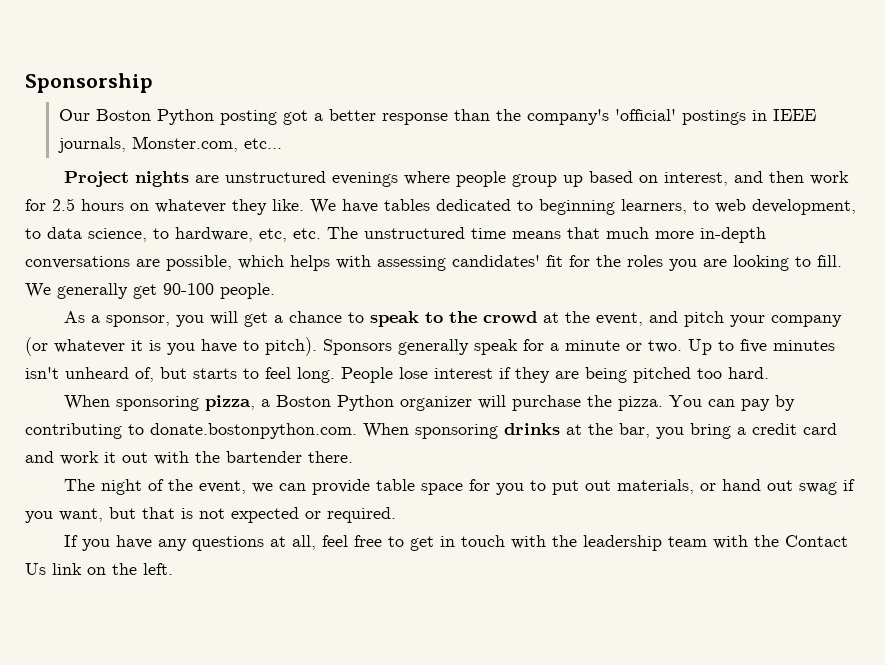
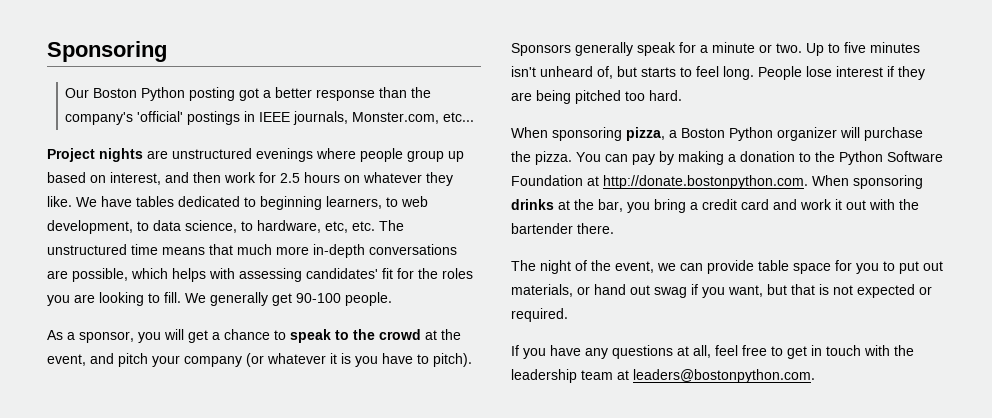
[25,73,153,93] Sponsorship -> [47,41,167,62] Sponsoring
[25,423,357,439] contributing to donate.bostonpython.com. -> [678,151,943,165] [511,175,808,189] making a donation to the Python Software Foundation at http://donate.bostonpython.com.
[712,535,848,549] [25,563,173,575] with the Contact Us link on the left. -> [617,369,815,383] at leaders@bostonpython.com.

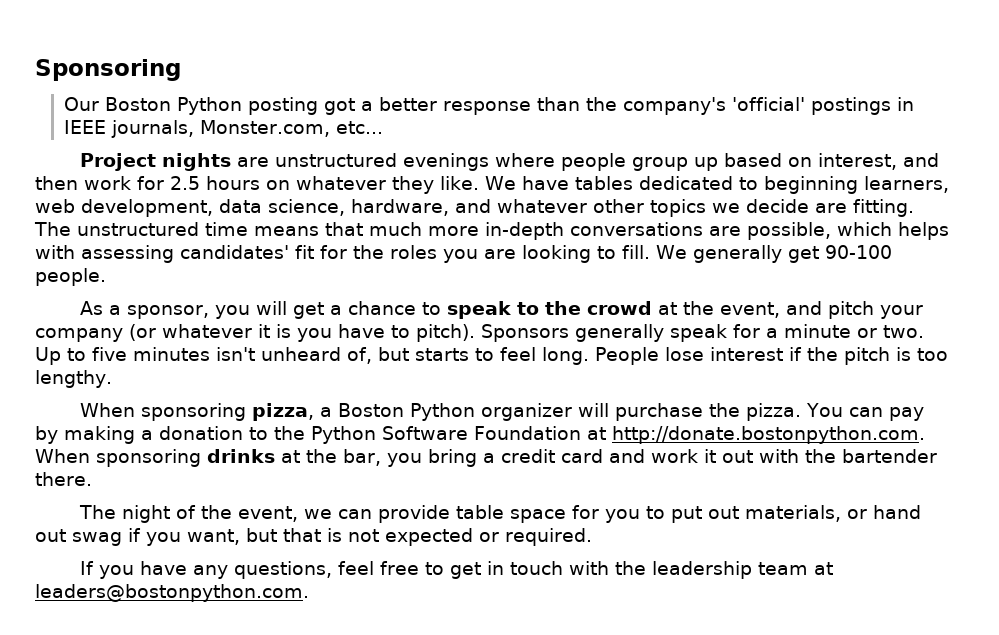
[386,197,398,207] to -> (949, 184) none
[137,221,149,231] to -> (213, 208) none
[241,220,375,233] to hardware, etc, etc. -> [351,199,914,217] hardware, and whatever other topics we decide are fitting.
[898,66,925,80] [511,90,682,104] they are being pitched too hard. -> [806,347,948,365] [35,370,112,388] the pitch is too lengthy.
[612,345,711,359] questions at all, -> [234,561,333,579] questions,

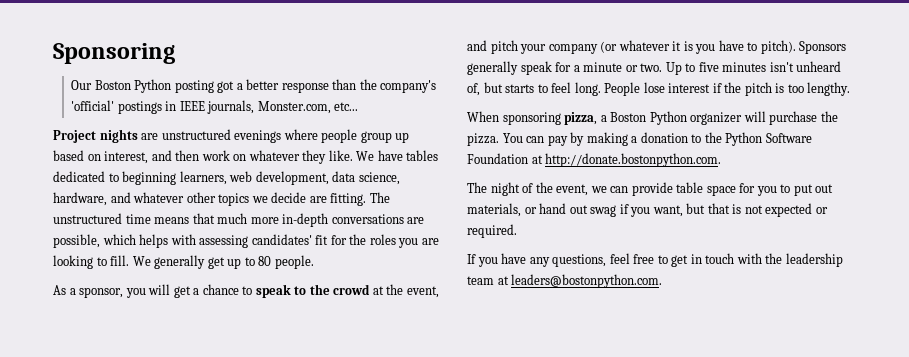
[137,176,260,190] for 2.5 hours -> (230, 155) none
[824,245,892,259] 90-100 -> [227,256,272,269] up to 80
[35,449,937,467] [35,472,92,486] When sponsoring drinks at the bar, you bring a credit card and work it out with the bartender there. -> (722, 160) none

